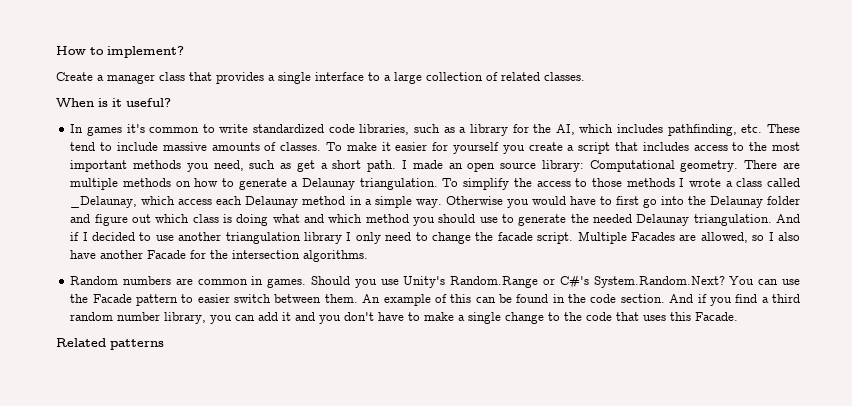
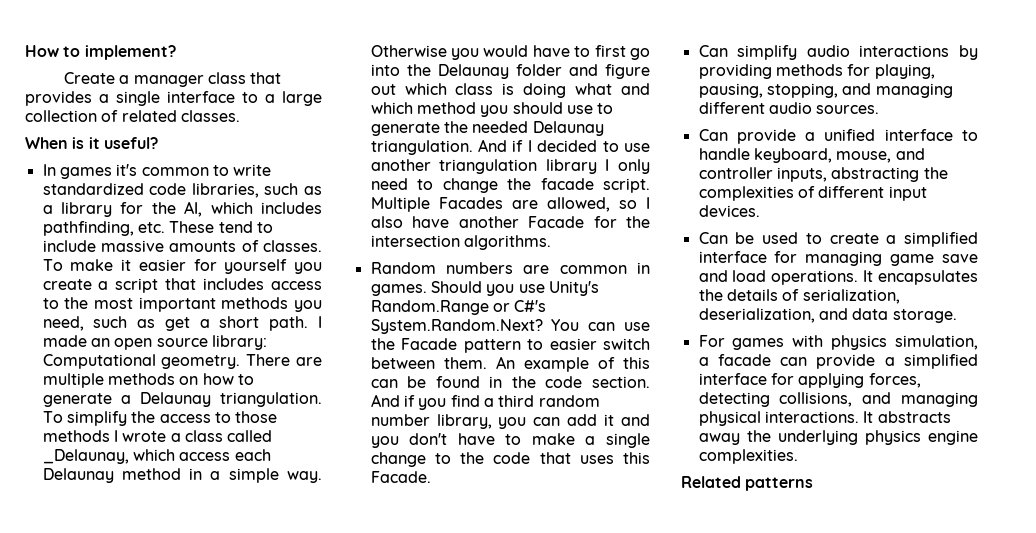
(739, 316) none -> [698,45,978,60] [698,64,935,79] [698,83,953,98] [698,102,880,114] [698,129,978,144] [698,148,925,163] [698,167,948,182] [698,186,927,201] [698,205,760,217] [698,232,978,247] [698,251,978,266] [698,270,978,285] [698,289,900,304] [698,308,957,323] [698,335,978,350] [698,354,978,369] [698,373,921,388] [698,392,978,407] [698,411,951,426] [698,430,978,445] [698,449,798,464] // Can simplify audio interactions by providing methods for playing, pausing, stopping, and managing different audio sources. // Can provide a unified interface to handle keyboard, mouse, and controller inputs, abstracting the complexities of different input devices. // Can be used to create a simplified interface for managing game save and load operations. It encapsulates the details of serialization, deserialization, and data storage. // For games with physics simulation, a facade can provide a simplified interface for applying forces, detecting collisions, and managing physical interactions. It abstracts away the underlying physics engine complexities.

